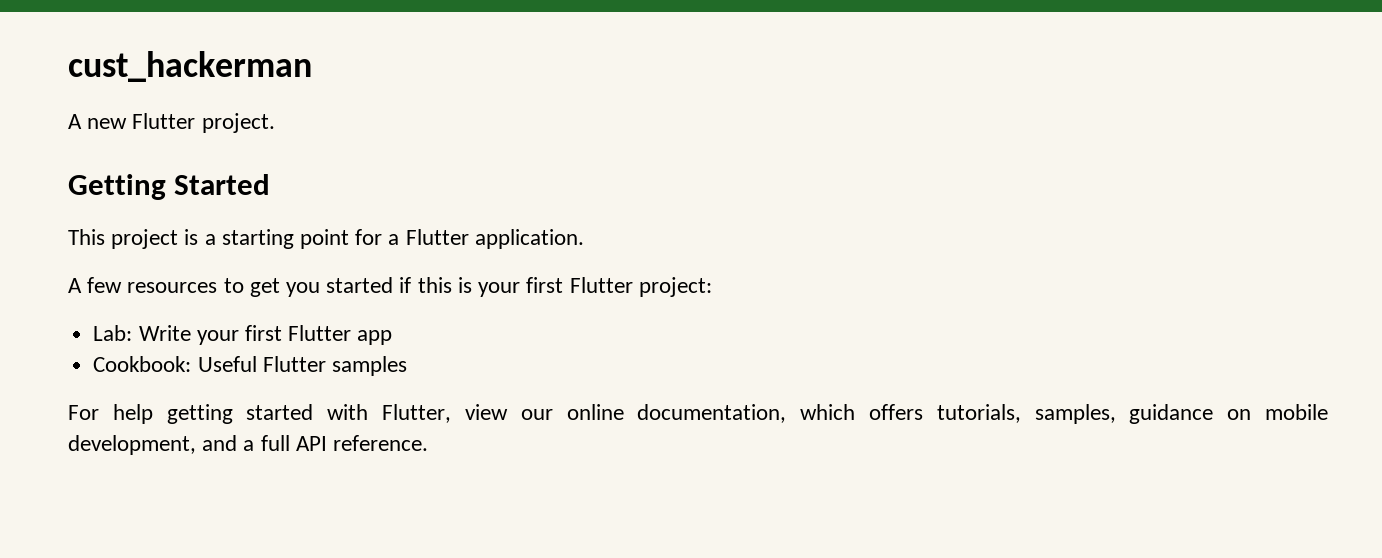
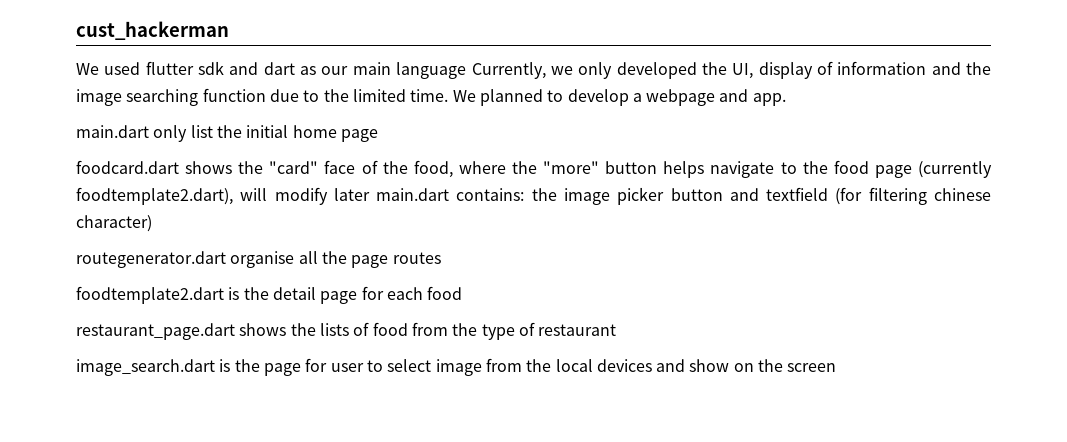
[68,113,275,133] [68,174,271,200] [68,229,584,249] [68,277,712,297] [93,325,393,345] [93,356,407,376] [68,404,1328,424] [68,435,429,455] A new Flutter project. // Getting Started // This project is a starting point for a Flutter application. // A few resources to get you started if this is your first Flutter project: // Lab: Write your first Flutter app // Cookbook: Useful Flutter samples // For help getting started with Flutter, view our online documentation, which offers tutorials, samples, guidance on mobile development, and a full API reference. -> [76,61,992,79] [76,88,786,106] [76,125,378,142] [76,160,992,178] [76,187,992,205] [76,215,152,232] [76,251,441,268] [76,286,463,304] [76,322,617,340] [76,358,837,376] We used flutter sdk and dart as our main language Currently, we only developed the UI, display of information and the image searching function due to the limited time. We planned to develop a webpage and app. // main.dart only list the initial home page // foodcard.dart shows the "card" face of the food, where the "more" button helps navigate to the food page (currently foodtemplate2.dart), will modify later main.dart contains: the image picker button and textfield (for filtering chinese character) // routegenerator.dart organise all the page routes // foodtemplate2.dart is the detail page for each food // restaurant_page.dart shows the lists of food from the type of restaurant // image_search.dart is the page for user to select image from the local devices and show on the screen

